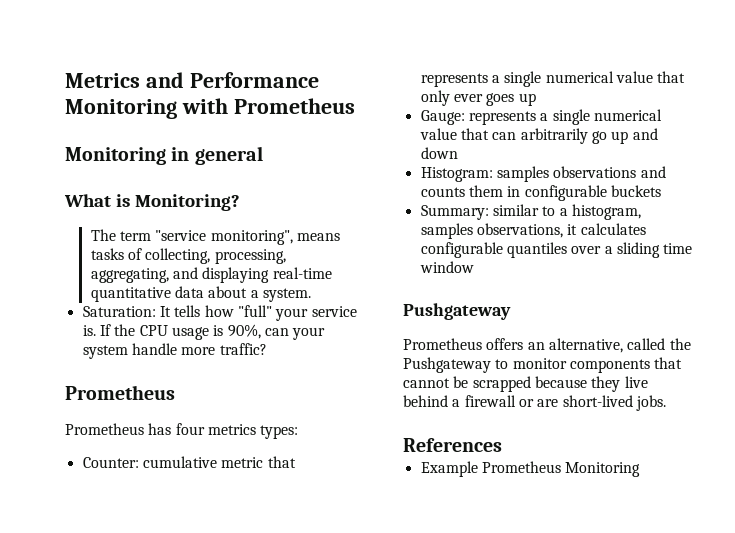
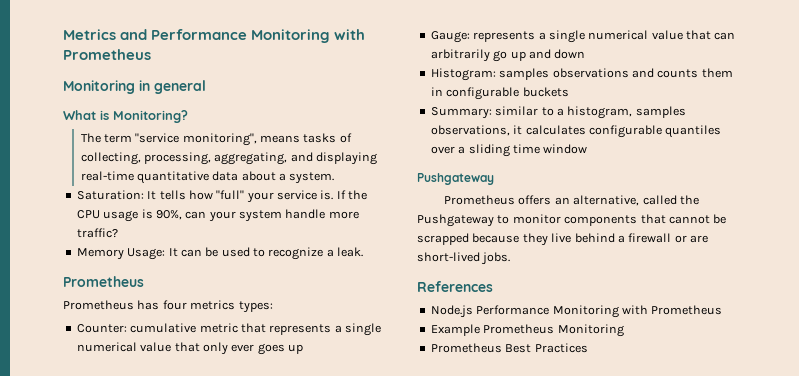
(267, 349) none -> [76,247,364,260] // Memory Usage: It can be used to recognize a leak.
(502, 445) none -> [430,305,723,318] // Node.js Performance Monitoring with Prometheus
(641, 469) none -> [430,343,588,353] // Prometheus Best Practices

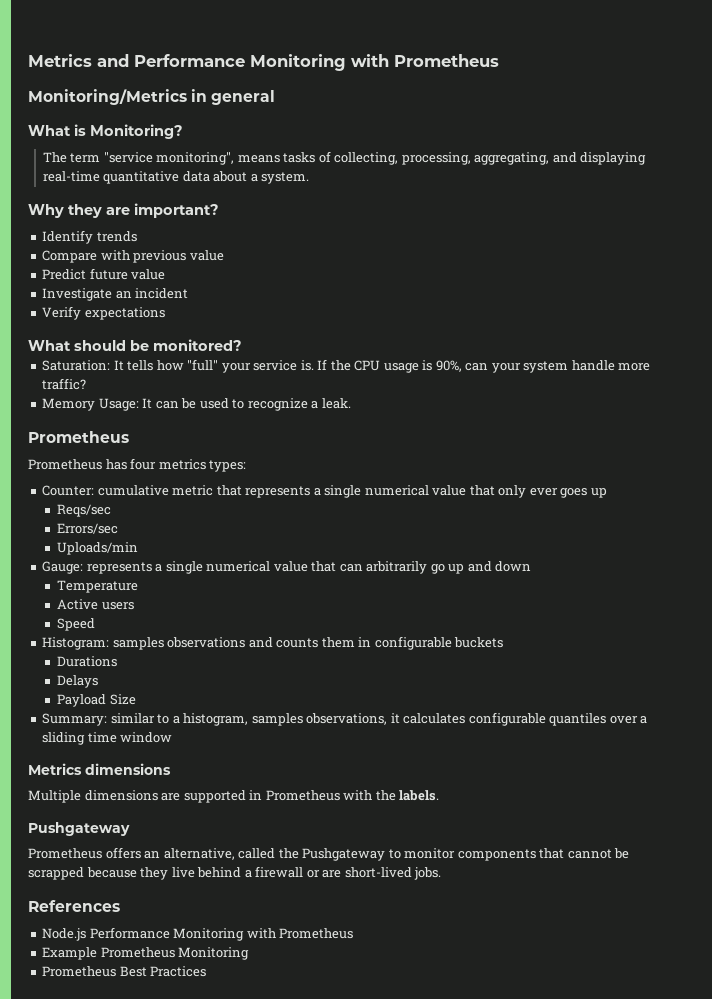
[63,80,135,94] Monitoring -> [28,89,187,105] Monitoring/Metrics
(335, 178) none -> [28,203,219,218] [42,230,137,244] [42,250,224,263] [42,268,166,280] [42,288,189,301] [42,306,165,320] [28,339,242,351] // Why they are important? // Identify trends // Compare with previous value // Predict future value // Investigate an incident // Verify expectations // What should be monitored?
(303, 349) none -> [57,504,112,517] [57,523,119,534] [57,542,139,555] // Reqs/sec // Errors/sec // Uploads/min
(586, 54) none -> [57,580,139,593] [57,599,134,610] [57,618,96,631] // Temperature // Active users // Speed
(569, 92) none -> [57,656,118,667] [57,675,99,688] [57,694,136,707] // Durations // Delays // Payload Size
(588, 149) none -> [28,763,171,775] [28,790,440,803] // Metrics dimensions // Multiple dimensions are supported in Prometheus with the labels.

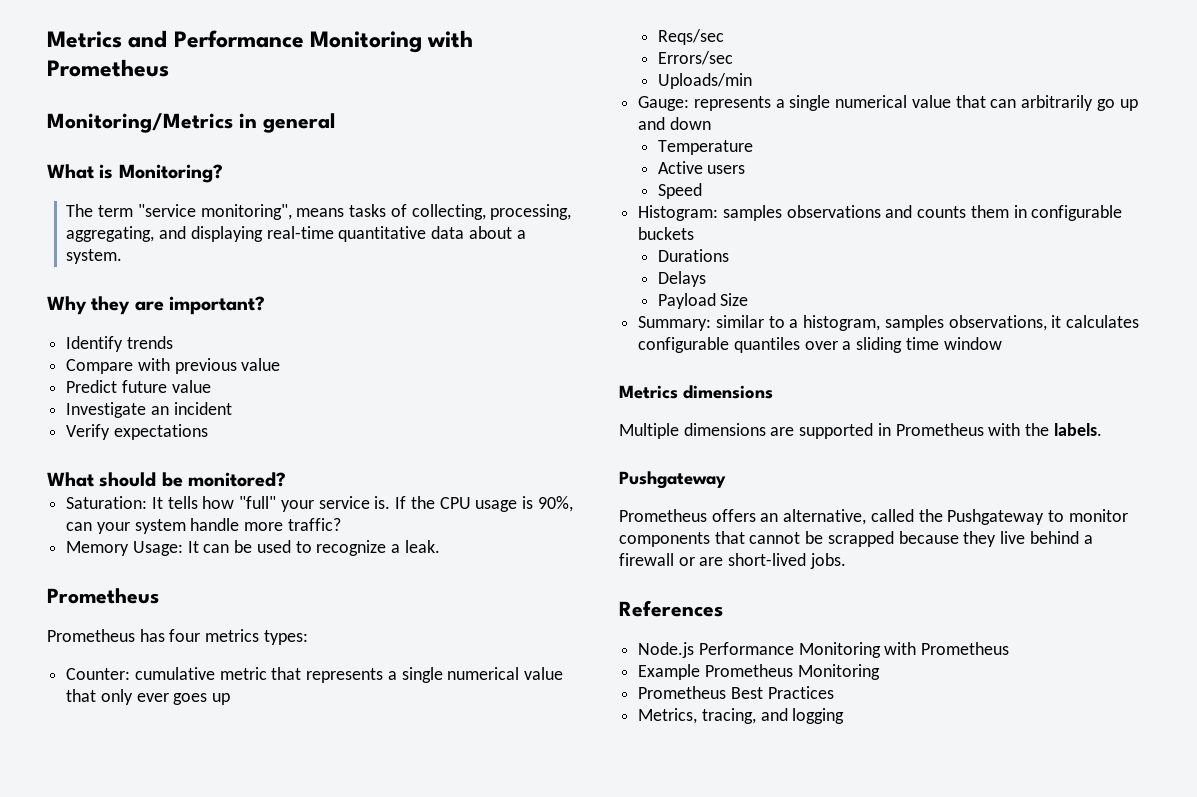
(207, 971) none -> [638,708,845,724] // Metrics, tracing, and logging

